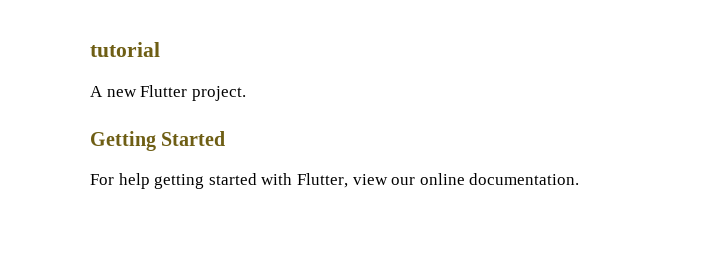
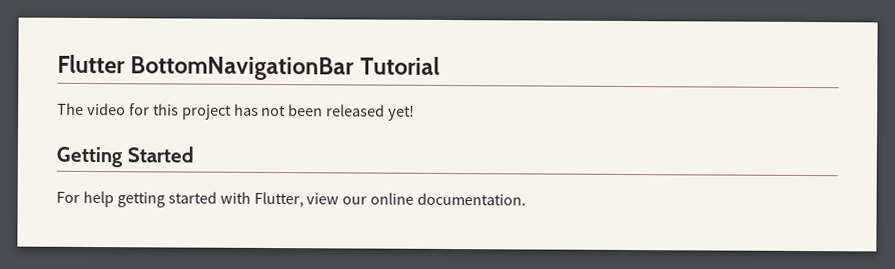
[90,42,160,57] [90,85,246,101] tutorial // A new Flutter project. -> [57,54,440,81] [57,102,416,121] Flutter BottomNavigationBar Tutorial // The video for this project has not been released yet!

